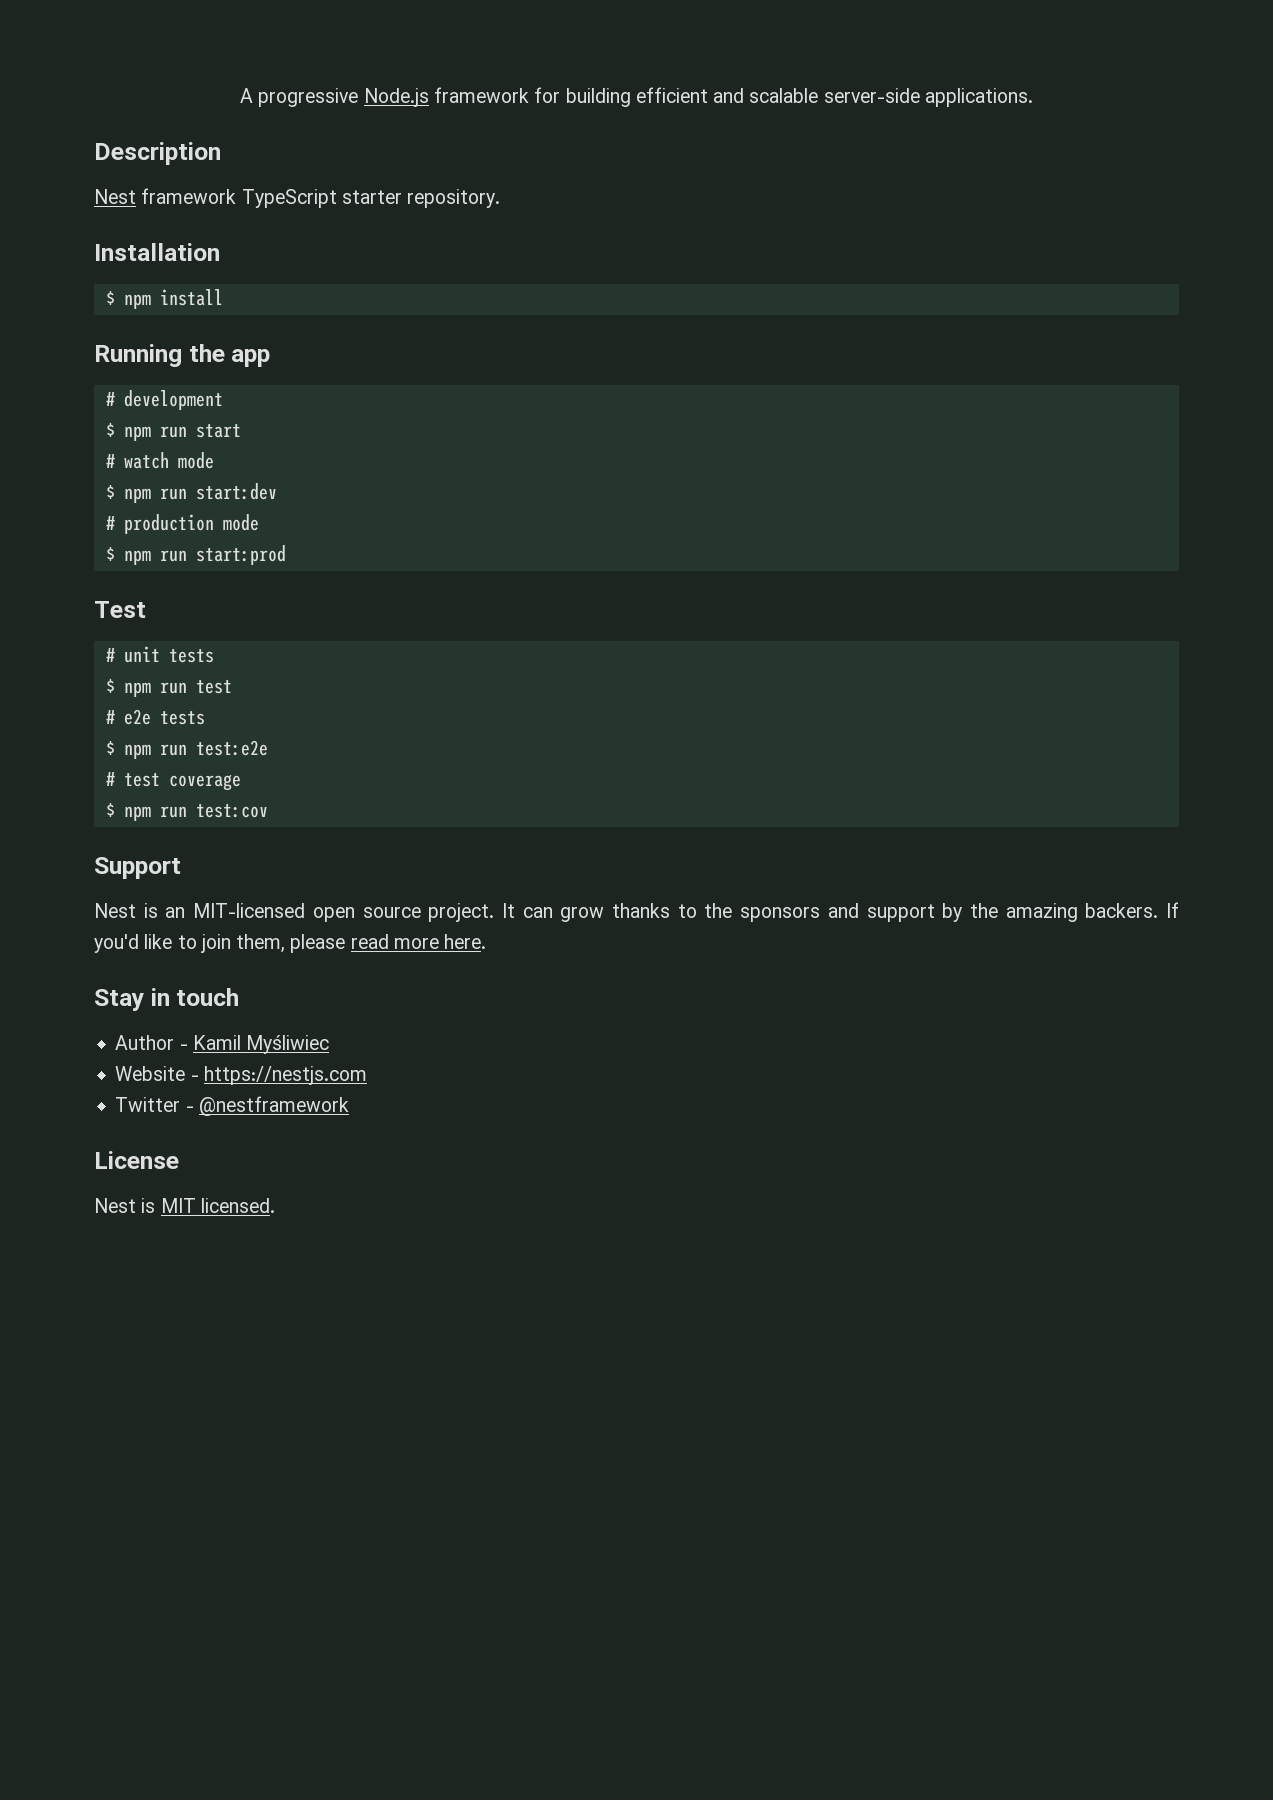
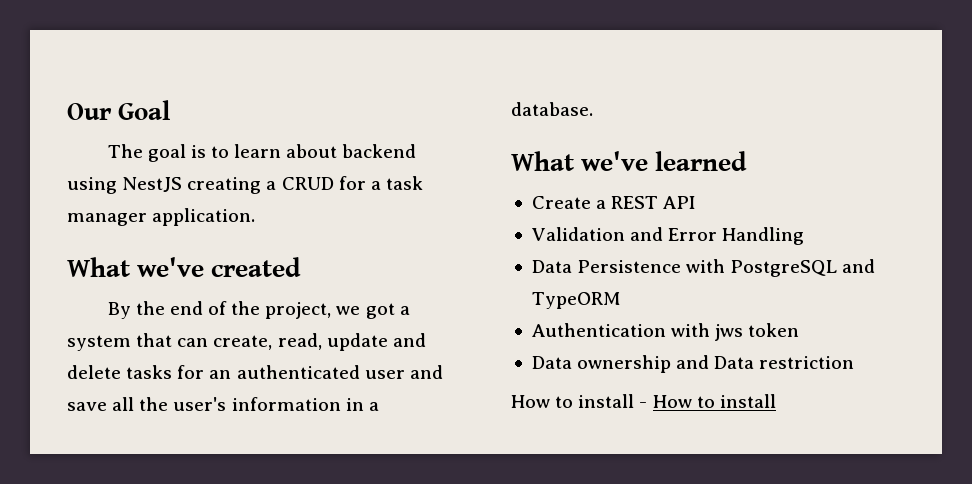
[240,87,1033,107] [94,142,221,165] [94,188,501,208] [94,243,220,261] [105,289,223,309] [94,344,271,367] [105,390,223,410] [105,423,241,441] [105,452,214,469] [105,483,277,503] [105,514,259,534] [105,545,286,565] [94,601,146,618] [105,646,214,663] [105,679,232,697] [105,709,205,725] [105,740,268,759] [105,772,241,791] [105,803,268,821] [94,857,181,879] [94,902,1180,922] [94,934,487,953] [94,988,240,1011] [115,1035,330,1054] [115,1066,367,1085] [115,1096,349,1116] [94,1151,179,1169] [94,1198,275,1213] A progressive Node.js framework for building efficient and scalable server-side applications. // Description // Nest framework TypeScript starter repository. // Installation // $ npm install // Running the app // # development // $ npm run start // # watch mode // $ npm run start:dev // # production mode // $ npm run start:prod // Test // # unit tests // $ npm run test // # e2e tests // $ npm run test:e2e // # test coverage // $ npm run test:cov // Support // Nest is an MIT-licensed open source project. It can grow thanks to the sponsors and support by the amazing backers. If you'd like to join them, please read more here. // Stay in touch // Author - Kamil Myśliwiec // Website - https://nestjs.com // Twitter - @nestframework // License // Nest is MIT licensed. -> [67,100,171,120] [107,144,417,162] [67,176,423,194] [67,208,256,226] [67,257,302,277] [107,301,410,319] [67,333,426,351] [67,365,443,379] [67,397,379,411] [511,102,593,116] [511,151,748,171] [531,196,697,209] [531,227,805,245] [531,259,876,277] [531,292,621,309] [531,323,800,341] [531,355,855,373] [511,394,776,408] Our Goal // The goal is to learn about backend using NestJS creating a CRUD for a task manager application. // What we've created // By the end of the project, we got a system that can create, read, update and delete tasks for an authenticated user and save all the user's information in a database. // What we've learned // Create a REST API // Validation and Error Handling // Data Persistence with PostgreSQL and TypeORM // Authentication with jws token // Data ownership and Data restriction // How to install - How to install

